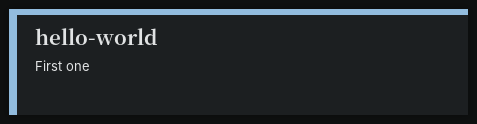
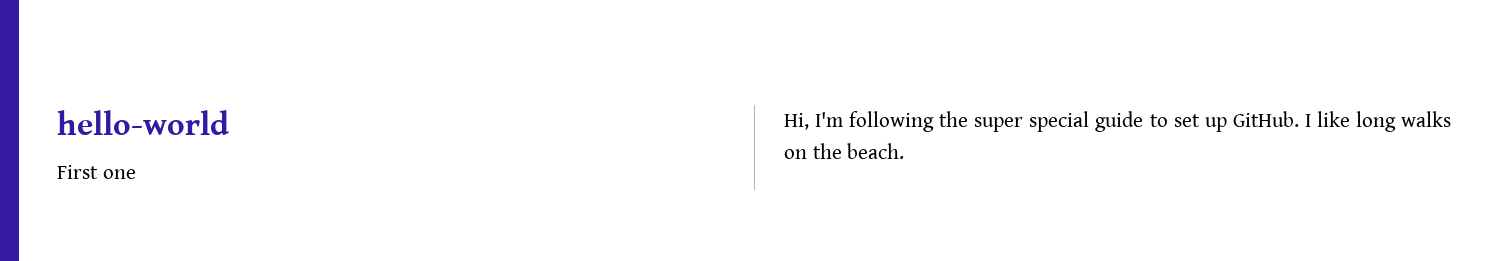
(90, 67) none -> [784,111,1451,132] [784,143,905,159] // Hi, I'm following the super special guide to set up GitHub. I like long walks on the beach.

